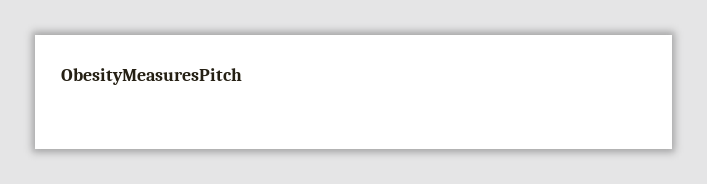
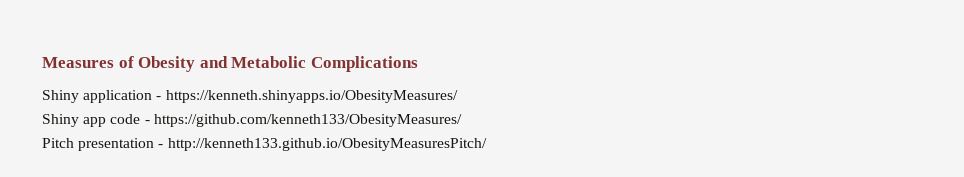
[61,68,242,85] ObesityMeasuresPitch -> [42,56,418,72] [42,90,458,103] [42,114,462,127] [42,138,487,151] Measures of Obesity and Metabolic Complications // Shiny application - https://kenneth.shinyapps.io/ObesityMeasures/ // Shiny app code - https://github.com/kenneth133/ObesityMeasures/ // Pitch presentation - http://kenneth133.github.io/ObesityMeasuresPitch/

